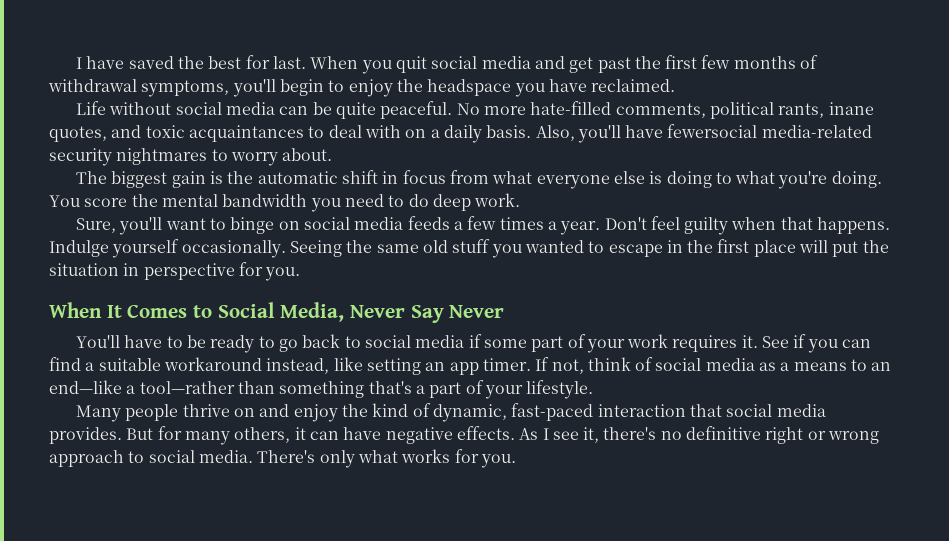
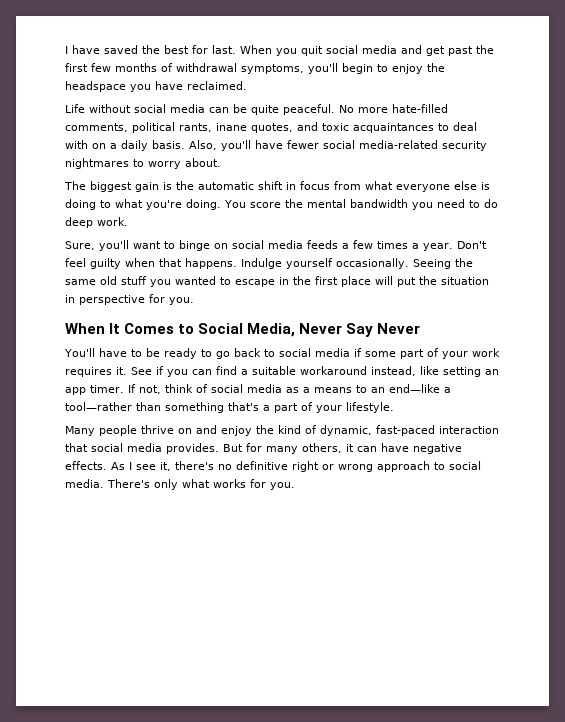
[667,124,758,138] fewersocial -> [287,140,355,149] fewer social

